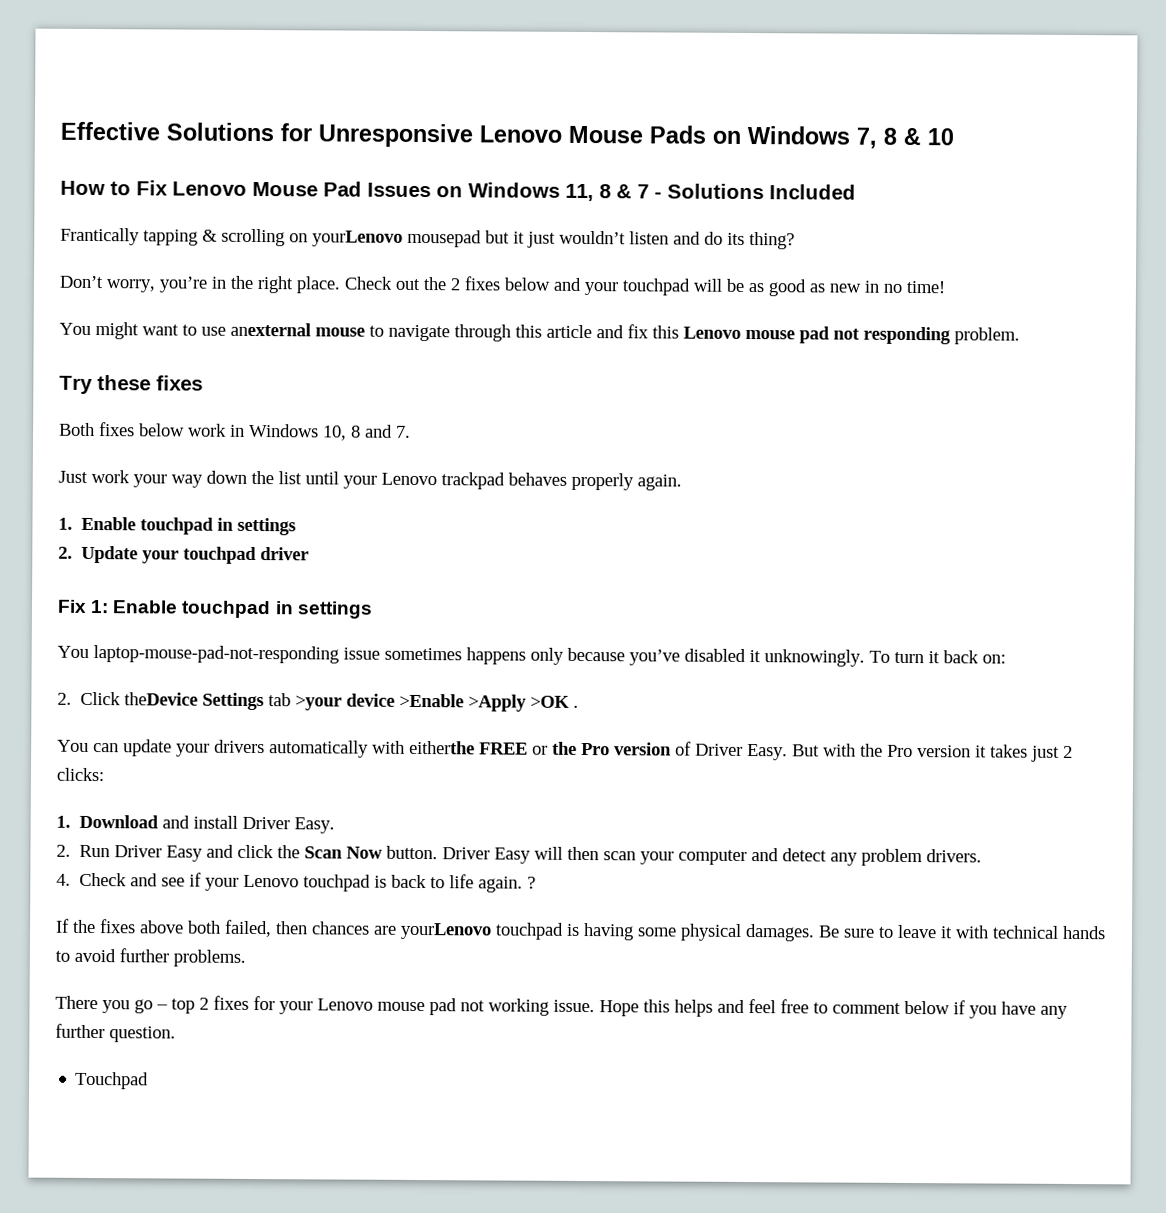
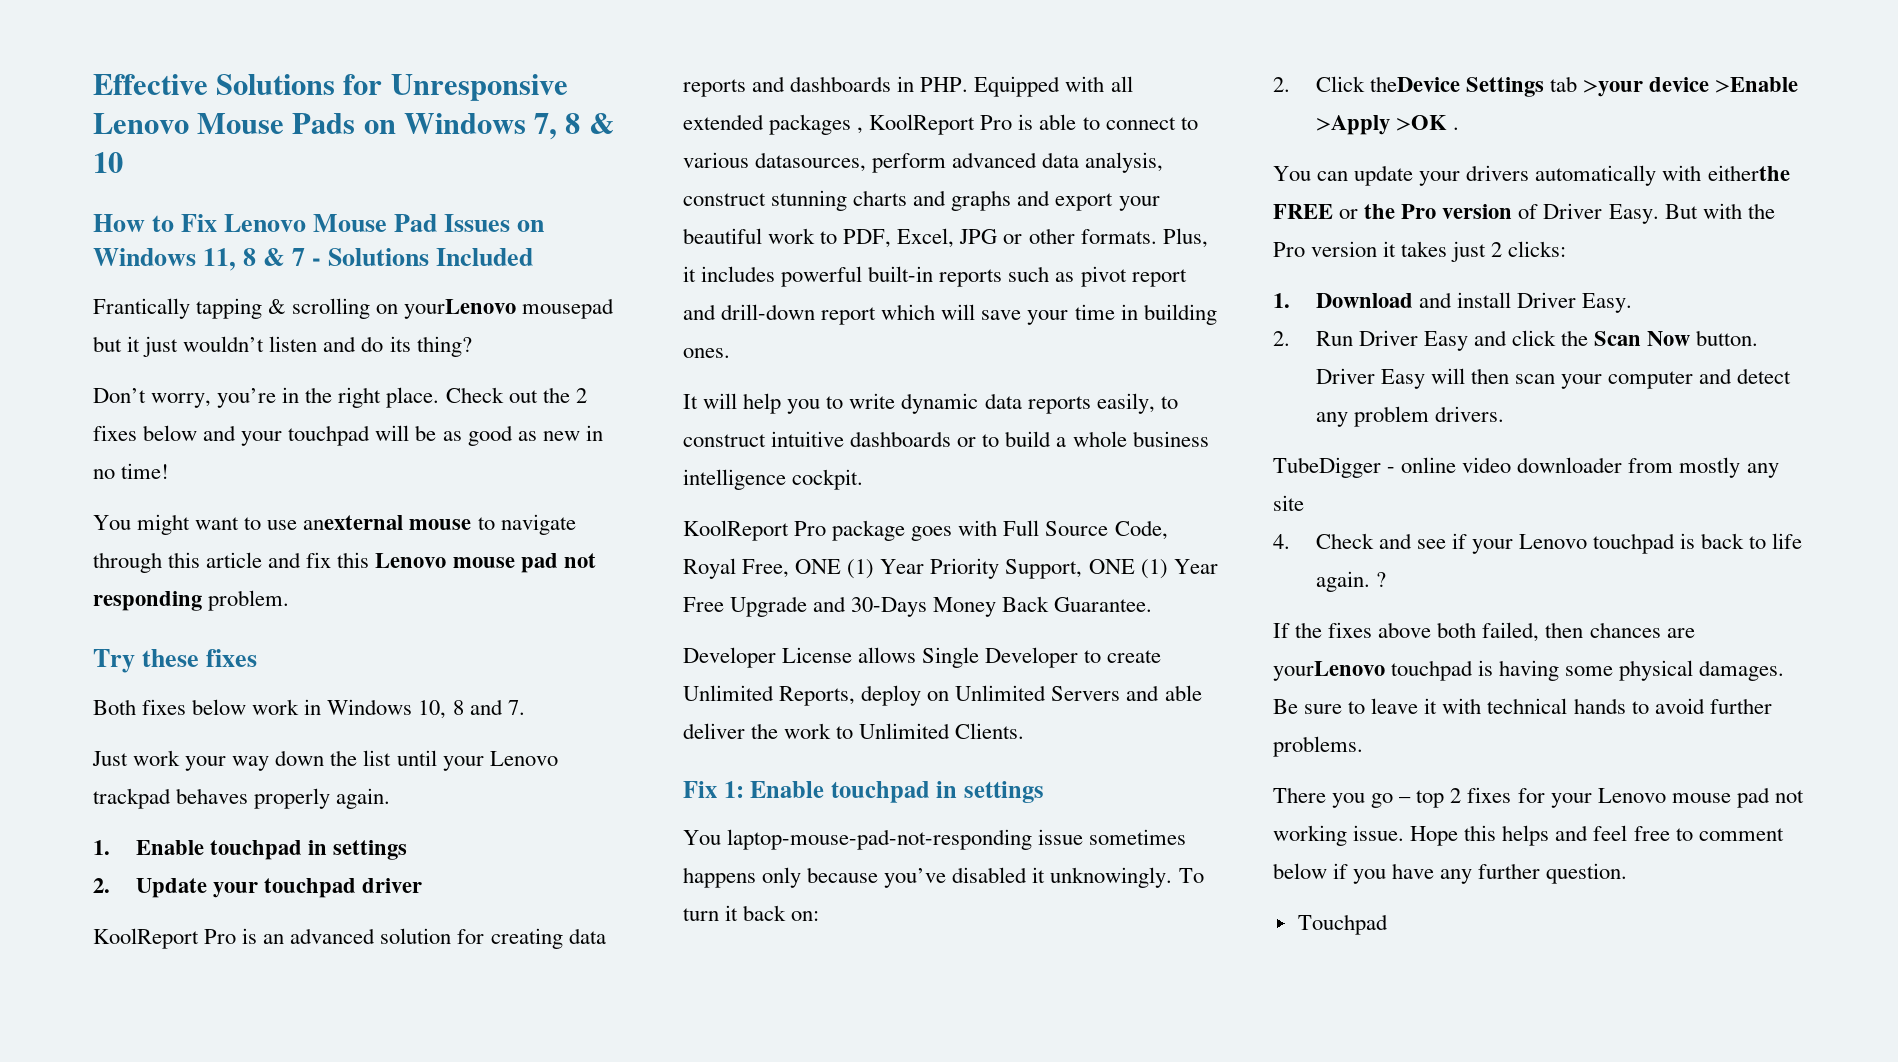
(310, 554) none -> [93,928,606,949] [683,76,1133,97] [683,114,1198,135] [683,152,1164,173] [683,190,1160,211] [683,228,1208,248] [683,266,1187,287] [683,304,1217,325] [683,348,730,358] [683,393,1178,414] [683,431,1209,447] [683,469,864,490] [683,520,1168,541] [683,558,1218,579] [683,596,1153,617] [683,647,1162,668] [683,685,1202,706] [683,723,1025,739] // KoolReport Pro is an advanced solution for creating data reports and dashboards in PHP. Equipped with all extended packages , KoolReport Pro is able to connect to various datasources, perform advanced data analysis, construct stunning charts and graphs and export your beautiful work to PDF, Excel, JPG or other formats. Plus, it includes powerful built-in reports such as pivot report and drill-down report which will save your time in building ones. // It will help you to write dynamic data reports easily, to construct intuitive dashboards or to build a whole business intelligence cockpit. // KoolReport Pro package goes with Full Source Code, Royal Free, ONE (1) Year Priority Support, ONE (1) Year Free Upgrade and 30-Days Money Back Guarantee. // Developer License allows Single Developer to create Unlimited Reports, deploy on Unlimited Servers and able deliver the work to Unlimited Clients.
(983, 856) none -> [1273,457,1779,478] [1273,495,1304,511] // TubeDigger - online video downloader from mostly any site

